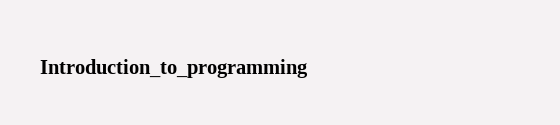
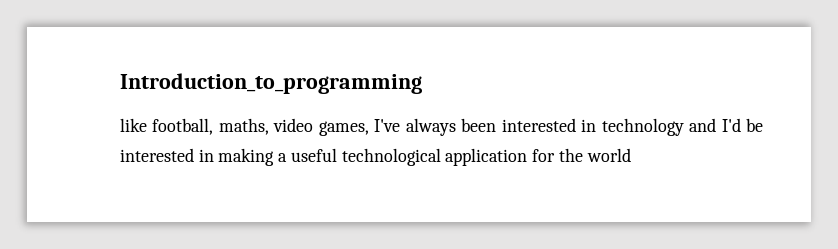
(308, 68) none -> [120,118,763,136] [120,148,631,166] // like football, maths, video games, I've always been interested in technology and I'd be interested in making a useful technological application for the world

